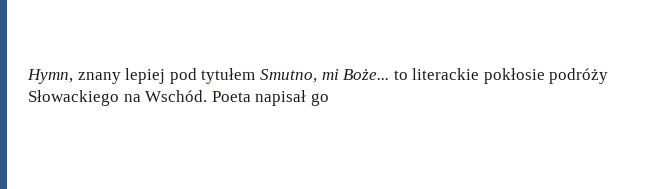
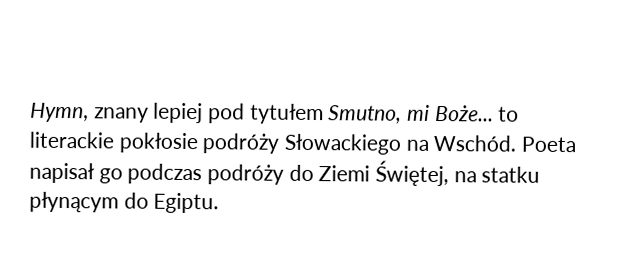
(329, 99) none -> [127,160,541,187] [29,191,220,214] podczas podróży do Ziemi Świętej, na statku płynącym do Egiptu.

